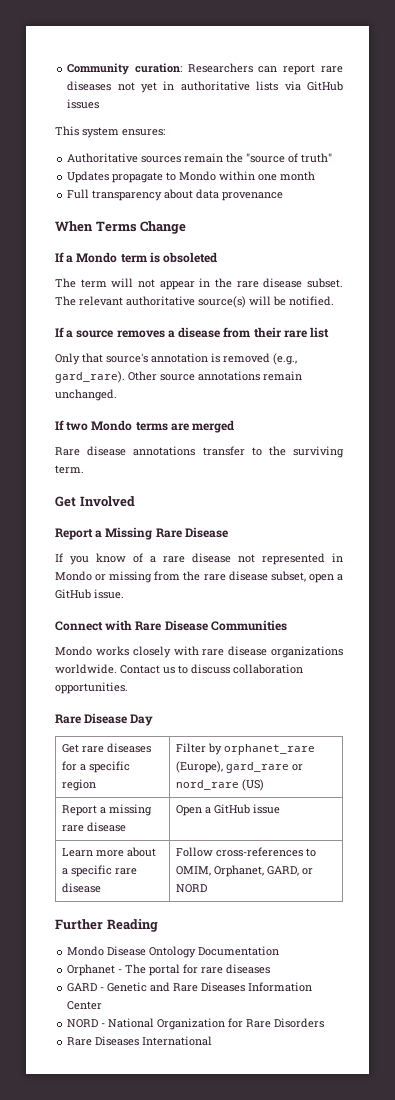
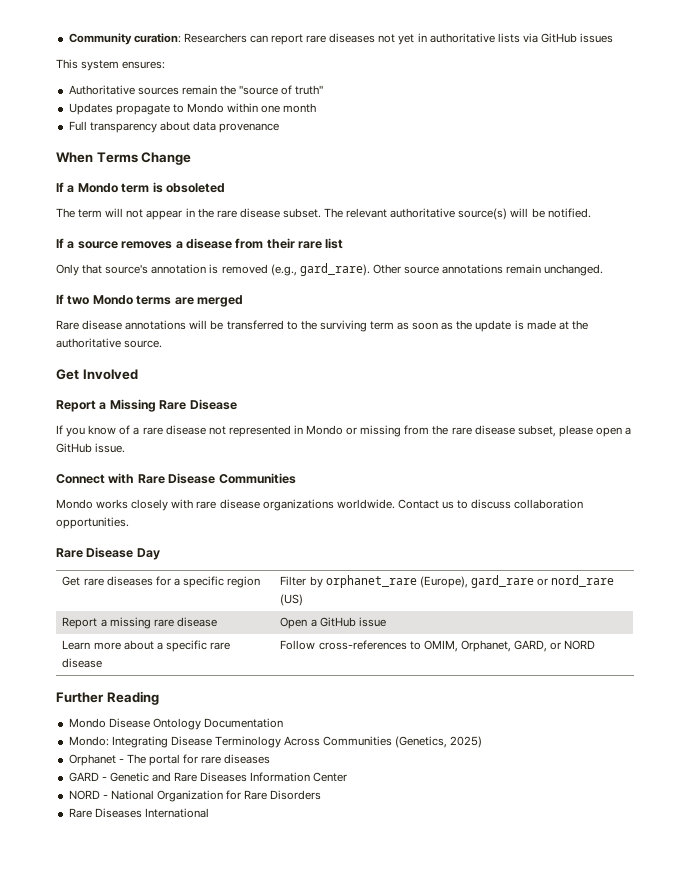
[202,446,344,458] [55,465,84,474] transfer to the surviving term. -> [189,320,588,332] [56,338,163,348] will be transferred to the surviving term as soon as the update is made at the authoritative source.
(306, 576) none -> [558,425,593,437] please
(280, 951) none -> [68,736,483,748] // Mondo: Integrating Disease Terminology Across Communities (Genetics, 2025)

